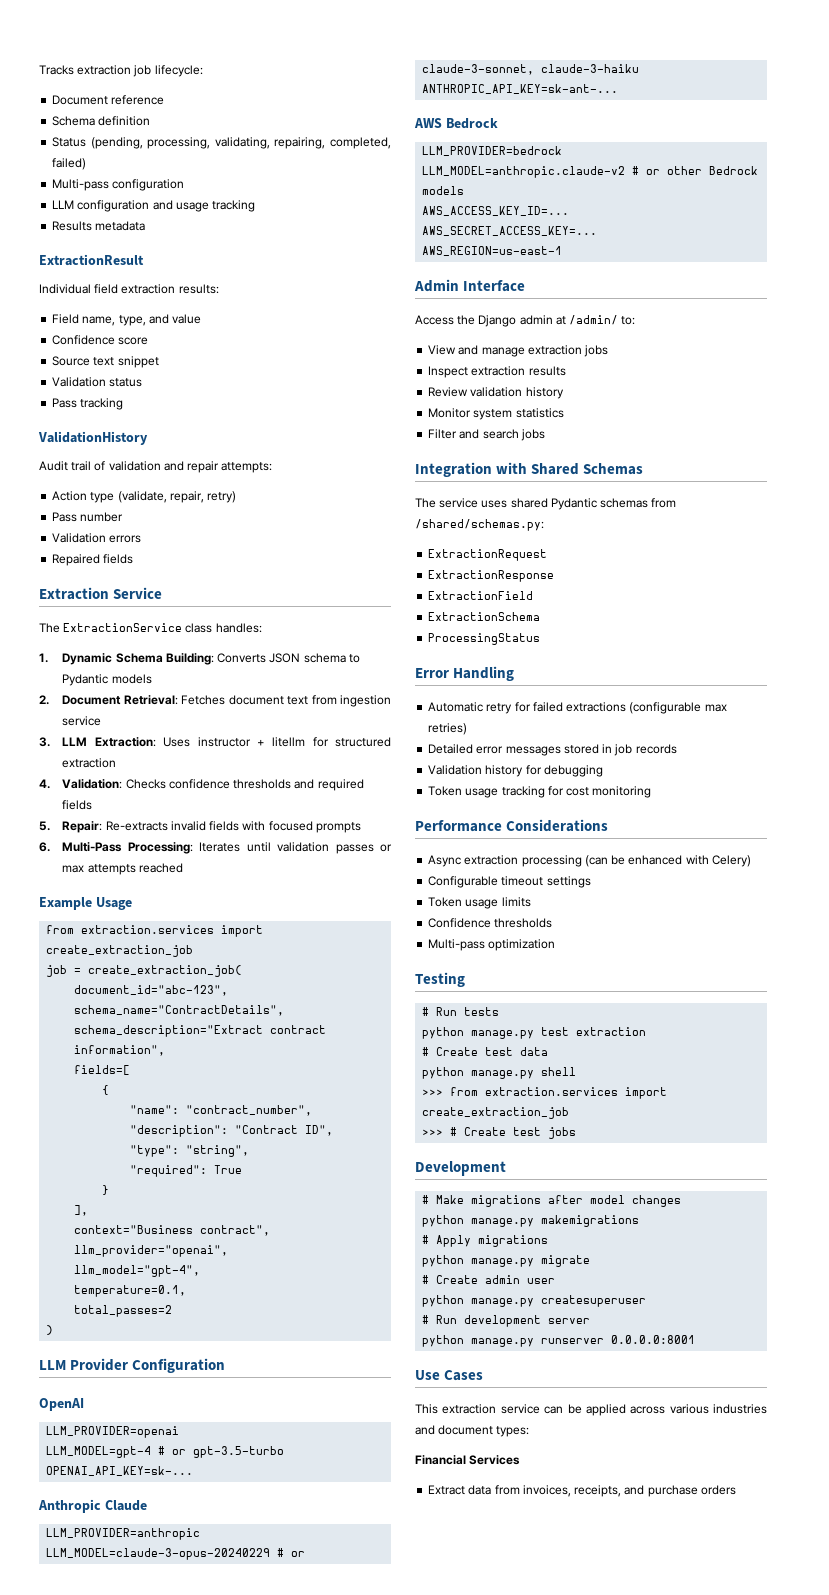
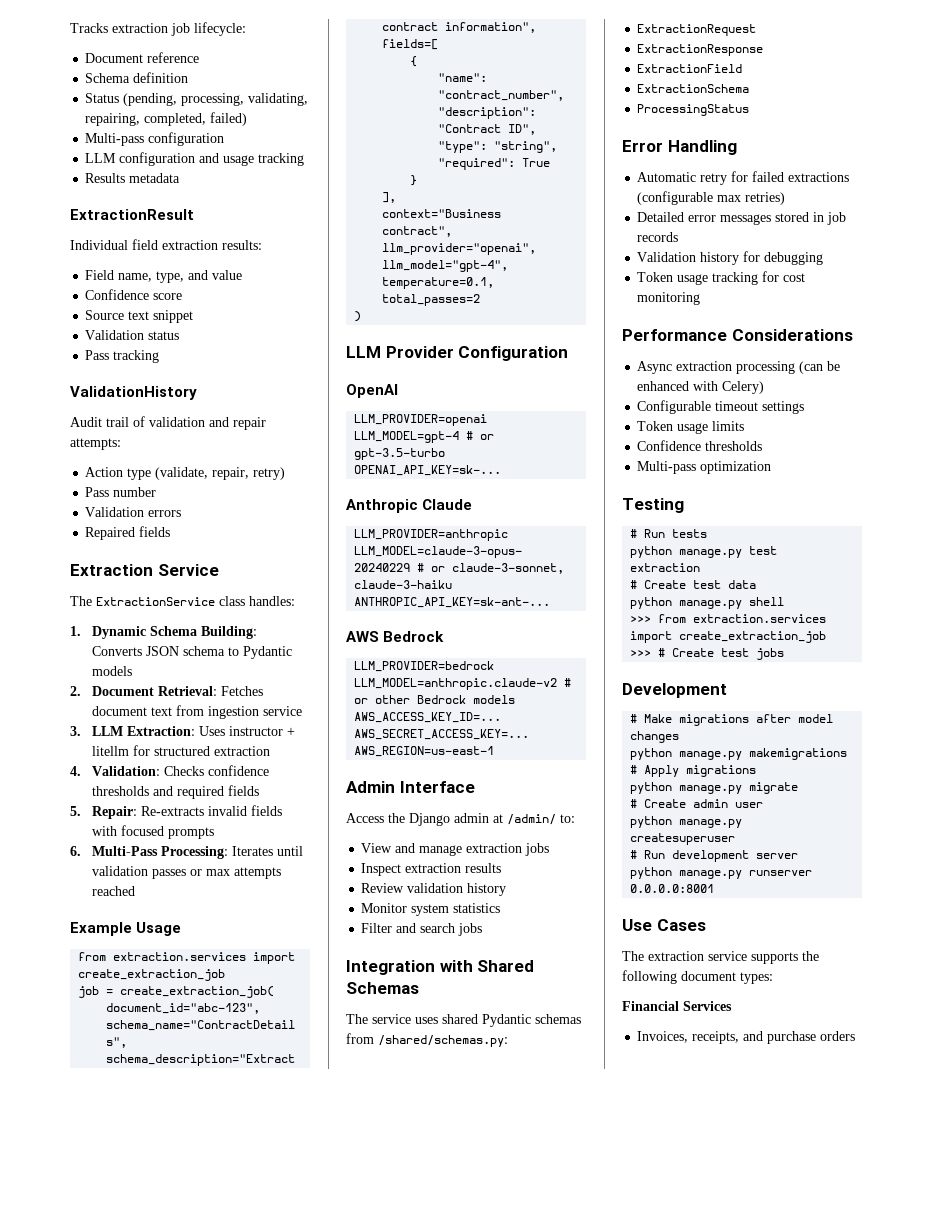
[415,1404,438,1414] This -> [622,951,644,961] The
[544,1404,767,1416] [415,1425,435,1435] can be applied across various industries and -> [751,951,819,964] [622,970,677,984] supports the following
[428,1485,571,1497] Extract data from invoices, -> [637,1031,689,1043] Invoices,

